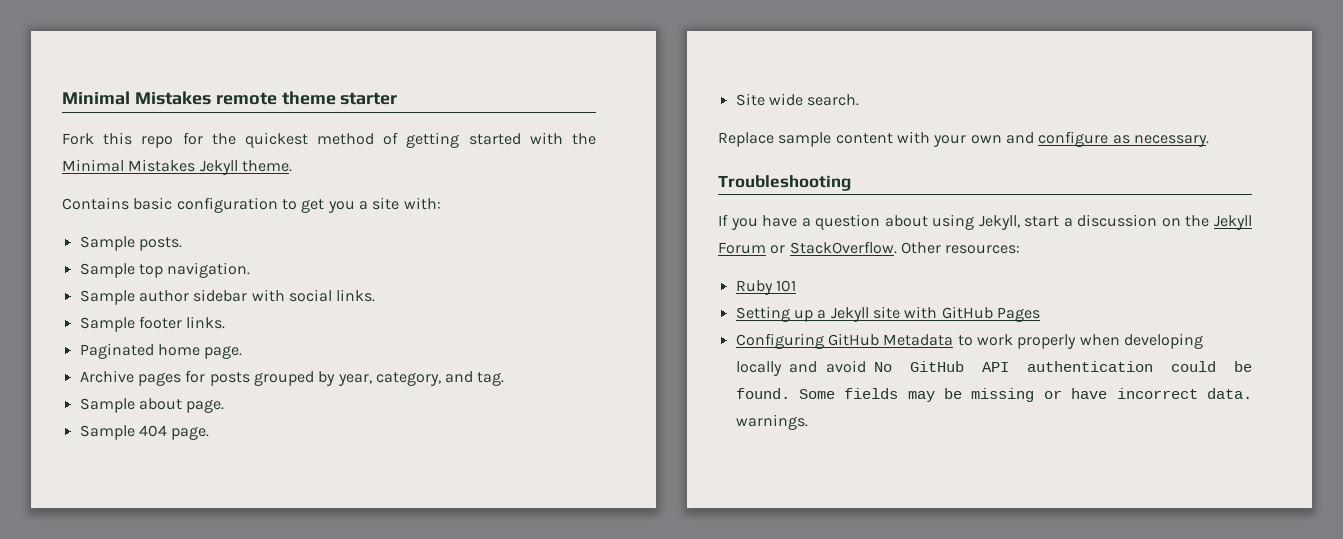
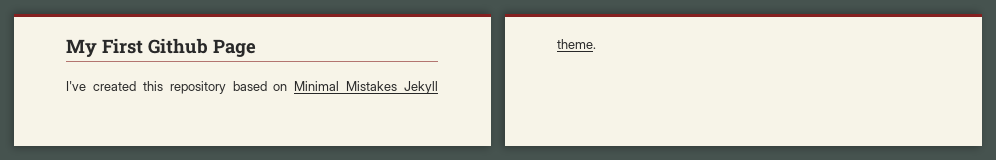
[62,91,398,105] [62,132,596,148] [62,159,292,175] [62,197,441,213] [79,236,182,251] [79,262,251,278] [79,289,376,305] [79,316,226,332] [79,343,243,359] [79,370,505,386] [79,398,225,413] [79,425,210,440] [735,93,860,106] [718,131,1209,147] [718,175,851,191] [718,214,1252,230] [718,241,1021,254] [735,280,796,295] [735,306,1040,322] [735,333,1203,349] [735,360,1252,376] [735,388,1252,402] [735,414,808,430] Minimal Mistakes remote theme starter // Fork this repo for the quickest method of getting started with the Minimal Mistakes Jekyll theme. // Contains basic configuration to get you a site with: // Sample posts. // Sample top navigation. // Sample author sidebar with social links. // Sample footer links. // Paginated home page. // Archive pages for posts grouped by year, category, and tag. // Sample about page. // Sample 404 page. // Site wide search. // Replace sample content with your own and configure as necessary. // Troubleshooting // If you have a question about using Jekyll, start a discussion on the Jekyll Forum or StackOverflow. Other resources: // Ruby 101 // Setting up a Jekyll site with GitHub Pages // Configuring GitHub Metadata to work properly when developing locally and avoid No GitHub API authentication could be found. Some fields may be missing or have incorrect data. warnings. -> [66,38,256,57] [66,81,438,94] [557,39,596,49] My First Github Page // I've created this repository based on Minimal Mistakes Jekyll theme.

